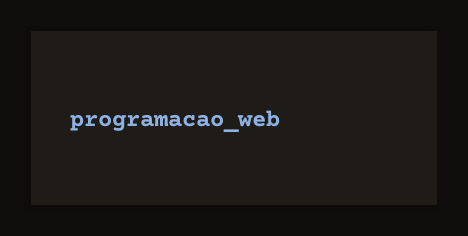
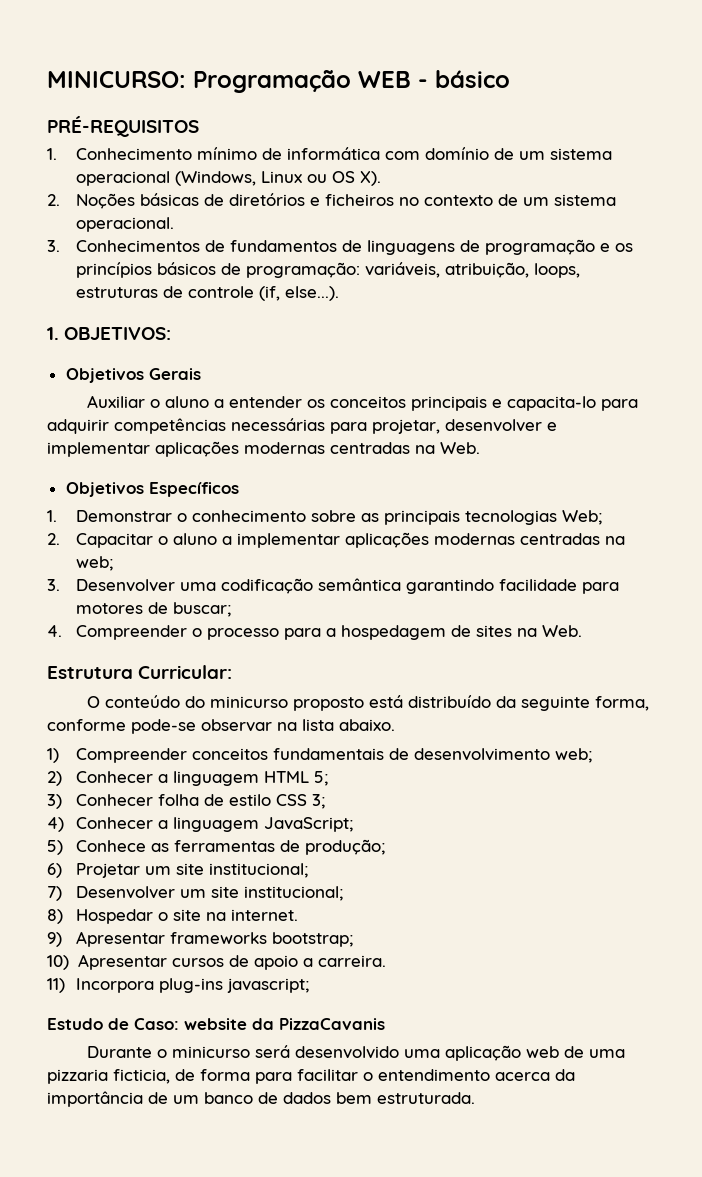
[70,110,280,133] programacao_web -> [47,70,510,93] [47,115,199,137] [47,147,612,160] [75,171,381,186] [47,193,616,209] [75,217,174,232] [47,239,633,255] [75,262,580,278] [75,286,339,301] [47,327,172,340] [65,368,201,383] [86,395,638,411] [47,418,557,434] [47,441,480,457] [65,482,239,497] [47,510,602,525] [47,532,625,548] [75,556,113,571] [47,578,619,594] [75,602,231,617] [47,625,582,640] [47,665,233,679] [86,695,649,711] [47,719,395,734] [47,748,592,763] [47,771,328,786] [47,794,325,809] [47,817,353,832] [47,839,385,855] [47,863,308,878] [47,886,343,901] [47,909,298,924] [47,931,353,947] [47,954,386,970] [47,978,309,993] [47,1018,385,1030] [86,1045,625,1061] [47,1069,575,1084] [47,1091,475,1107] MINICURSO: Programação WEB - básico // PRÉ-REQUISITOS // 1. Conhecimento mínimo de informática com domínio de um sistema operacional (Windows, Linux ou OS X). // 2. Noções básicas de diretórios e ficheiros no contexto de um sistema operacional. // 3. Conhecimentos de fundamentos de linguagens de programação e os princípios básicos de programação: variáveis, atribuição, loops, estruturas de controle (if, else...). // 1. OBJETIVOS: // Objetivos Gerais // Auxiliar o aluno a entender os conceitos principais e capacita-lo para adquirir competências necessárias para projetar, desenvolver e implementar aplicações modernas centradas na Web. // Objetivos Específicos // 1. Demonstrar o conhecimento sobre as principais tecnologias Web; // 2. Capacitar o aluno a implementar aplicações modernas centradas na web; // 3. Desenvolver uma codificação semântica garantindo facilidade para motores de buscar; // 4. Compreender o processo para a hospedagem de sites na Web. // Estrutura Curricular: // O conteúdo do minicurso proposto está distribuído da seguinte forma, conforme pode-se observar na lista abaixo. // 1) Compreender conceitos fundamentais de desenvolvimento web; // 2) Conhecer a linguagem HTML 5; // 3) Conhecer folha de estilo CSS 3; // 4) Conhecer a linguagem JavaScript; // 5) Conhece as ferramentas de produção; // 6) Projetar um site institucional; // 7) Desenvolver um site institucional; // 8) Hospedar o site na internet. // 9) Apresentar frameworks bootstrap; // 10) Apresentar cursos de apoio a carreira. // 11) Incorpora plug-ins javascript; // Estudo de Caso: website da PizzaCavanis // Durante o minicurso será desenvolvido uma aplicação web de uma pizzaria ficticia, de forma para facilitar o entendimento acerca da importância de um banco de dados bem estruturada.

